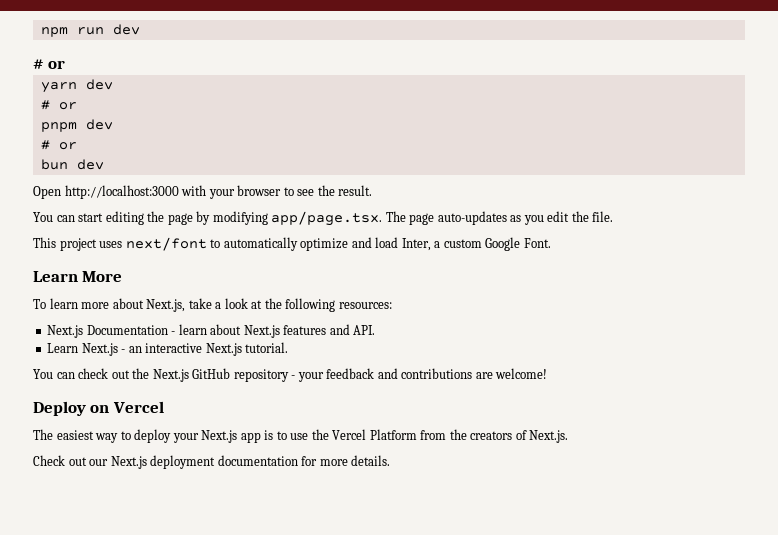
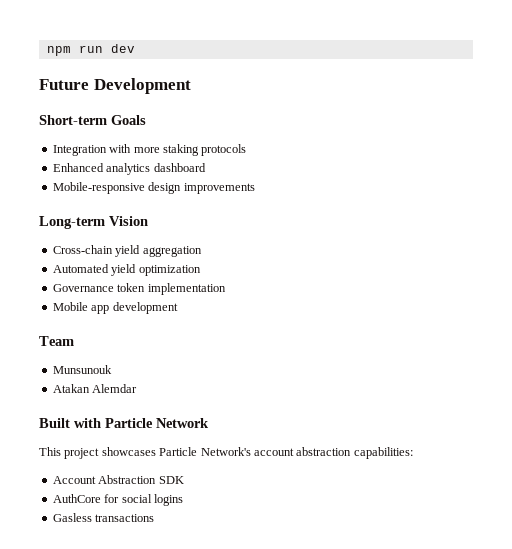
[33,59,66,69] [40,79,113,93] [40,100,77,110] [40,119,113,132] [40,140,77,150] [40,159,104,170] [33,185,373,199] [33,211,614,226] [33,237,551,251] [33,271,123,282] [33,298,392,312] [47,324,376,338] [47,342,289,356] [33,368,548,382] [33,401,164,416] [33,429,569,443] [33,455,391,469] # or // yarn dev // # or // pnpm dev // # or // bun dev // Open http://localhost:3000 with your browser to see the result. // You can start editing the page by modifying app/page.tsx. The page auto-updates as you edit the file. // This project uses next/font to automatically optimize and load Inter, a custom Google Font. // Learn More // To learn more about Next.js, take a look at the following resources: // Next.js Documentation - learn about Next.js features and API. // Learn Next.js - an interactive Next.js tutorial. // You can check out the Next.js GitHub repository - your feedback and contributions are welcome! // Deploy on Vercel // The easiest way to deploy your Next.js app is to use the Vercel Platform from the creators of Next.js. // Check out our Next.js deployment documentation for more details. -> [39,78,191,94] [39,115,146,125] [52,144,247,156] [52,163,206,175] [52,182,255,194] [39,216,148,229] [52,245,202,257] [52,264,201,276] [52,283,226,295] [52,302,178,314] [39,336,74,346] [52,365,112,374] [52,384,138,393] [39,418,209,428] [39,447,413,459] [52,475,184,484] [52,494,183,506] [52,513,155,522] Future Development // Short-term Goals // Integration with more staking protocols // Enhanced analytics dashboard // Mobile-responsive design improvements // Long-term Vision // Cross-chain yield aggregation // Automated yield optimization // Governance token implementation // Mobile app development // Team // Munsunouk // Atakan Alemdar // Built with Particle Network // This project showcases Particle Network's account abstraction capabilities: // Account Abstraction SDK // AuthCore for social logins // Gasless transactions

